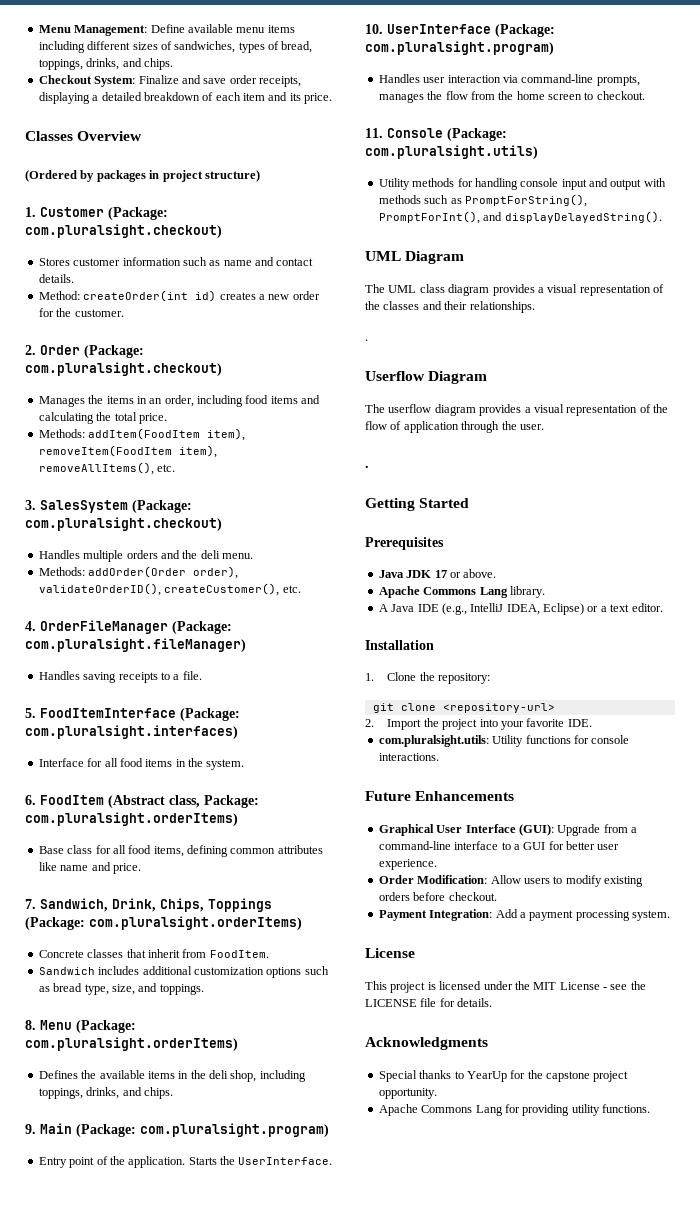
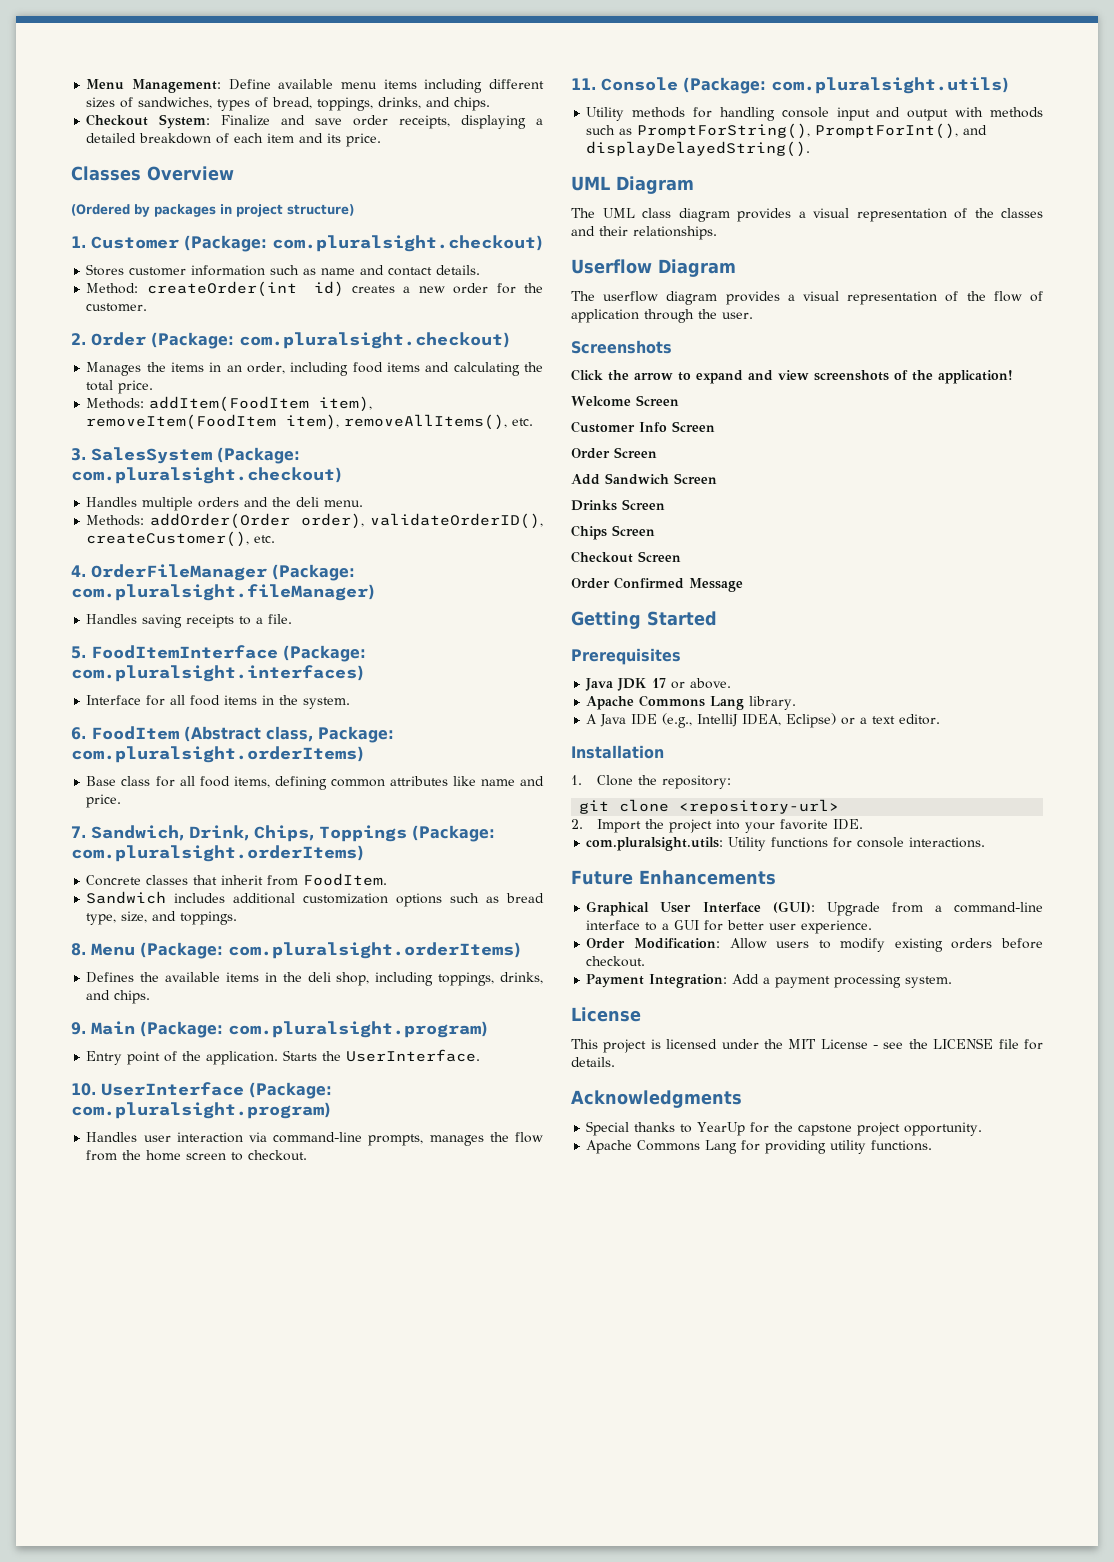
[365,339,368,341] // . -> (717, 233) none
[365,465,369,468] . -> [571,340,672,354] [571,369,1013,384] [571,395,679,406] [571,421,715,433] [571,447,657,459] [571,473,717,485] [571,499,665,511] [571,525,655,540] [571,551,681,563] [571,577,743,592] Screenshots // Click the arrow to expand and view screenshots of the application! // Welcome Screen // Customer Info Screen // Order Screen // Add Sandwich Screen // Drinks Screen // Chips Screen // Checkout Screen // Order Confirmed Message

